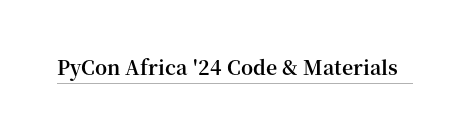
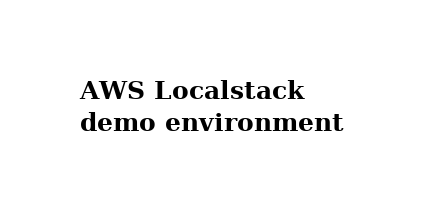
[57,58,399,81] PyCon Africa '24 Code & Materials -> [79,80,305,99] [80,112,344,131] AWS Localstack demo environment

